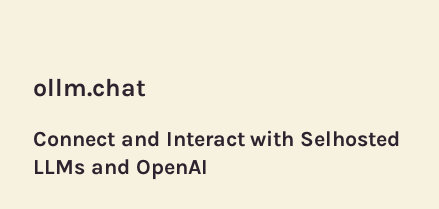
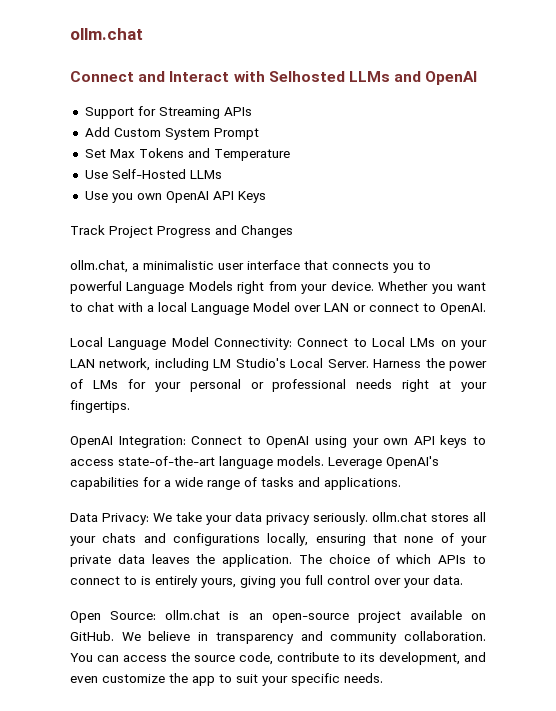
(208, 169) none -> [84,106,252,119] [84,127,259,140] [84,148,290,161] [84,169,222,179] [84,191,266,203] [70,225,293,238] [70,260,431,273] [70,281,487,294] [70,302,486,315] [70,337,487,350] [70,358,488,371] [70,379,487,392] [70,400,130,413] [70,435,487,448] [70,456,439,469] [70,477,401,490] [70,512,486,525] [70,533,487,546] [70,554,487,567] [70,575,463,588] [70,610,486,623] [70,631,486,644] [70,652,486,665] [70,673,383,686] // Support for Streaming APIs // Add Custom System Prompt // Set Max Tokens and Temperature // Use Self-Hosted LLMs // Use you own OpenAI API Keys // Track Project Progress and Changes // ollm.chat, a minimalistic user interface that connects you to powerful Language Models right from your device. Whether you want to chat with a local Language Model over LAN or connect to OpenAI. // Local Language Model Connectivity: Connect to Local LMs on your LAN network, including LM Studio's Local Server. Harness the power of LMs for your personal or professional needs right at your fingertips. // OpenAI Integration: Connect to OpenAI using your own API keys to access state-of-the-art language models. Leverage OpenAI's capabilities for a wide range of tasks and applications. // Data Privacy: We take your data privacy seriously. ollm.chat stores all your chats and configurations locally, ensuring that none of your private data leaves the application. The choice of which APIs to connect to is entirely yours, giving you full control over your data. // Open Source: ollm.chat is an open-source project available on GitHub. We believe in transparency and community collaboration. You can access the source code, contribute to its development, and even customize the app to suit your specific needs.

